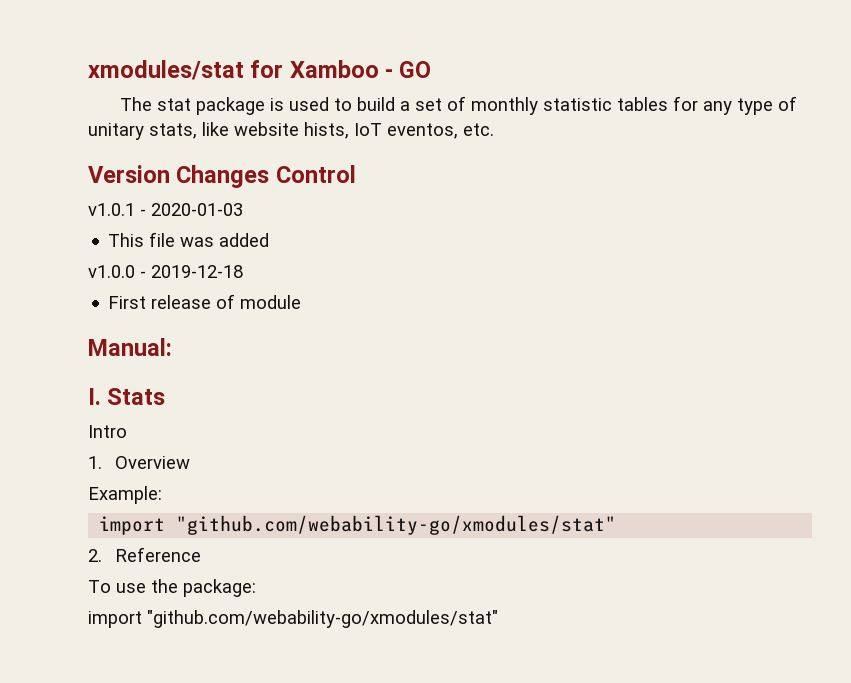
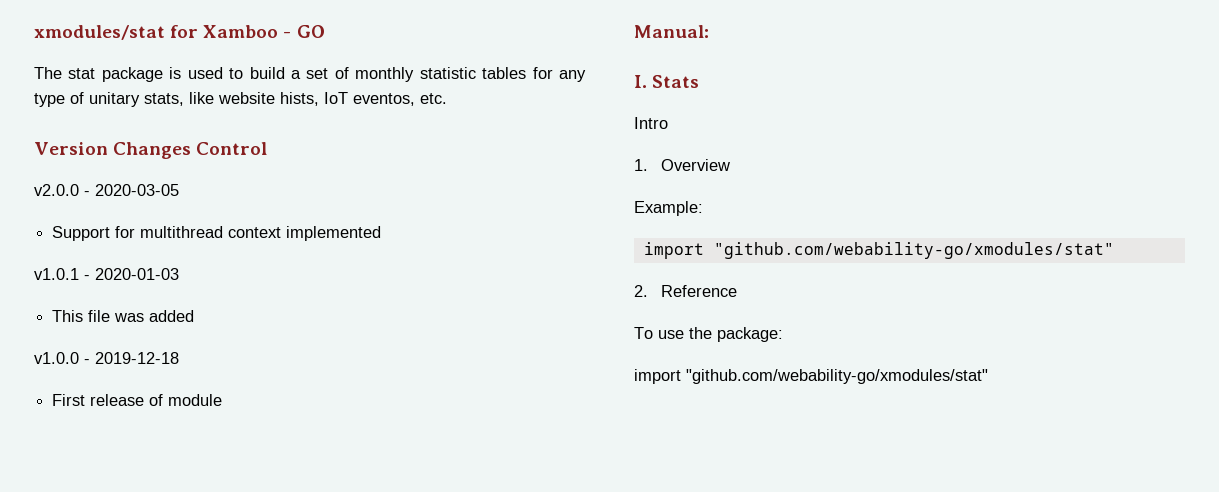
(356, 174) none -> [34,184,179,196] [52,226,382,241] // v2.0.0 - 2020-03-05 // Support for multithread context implemented

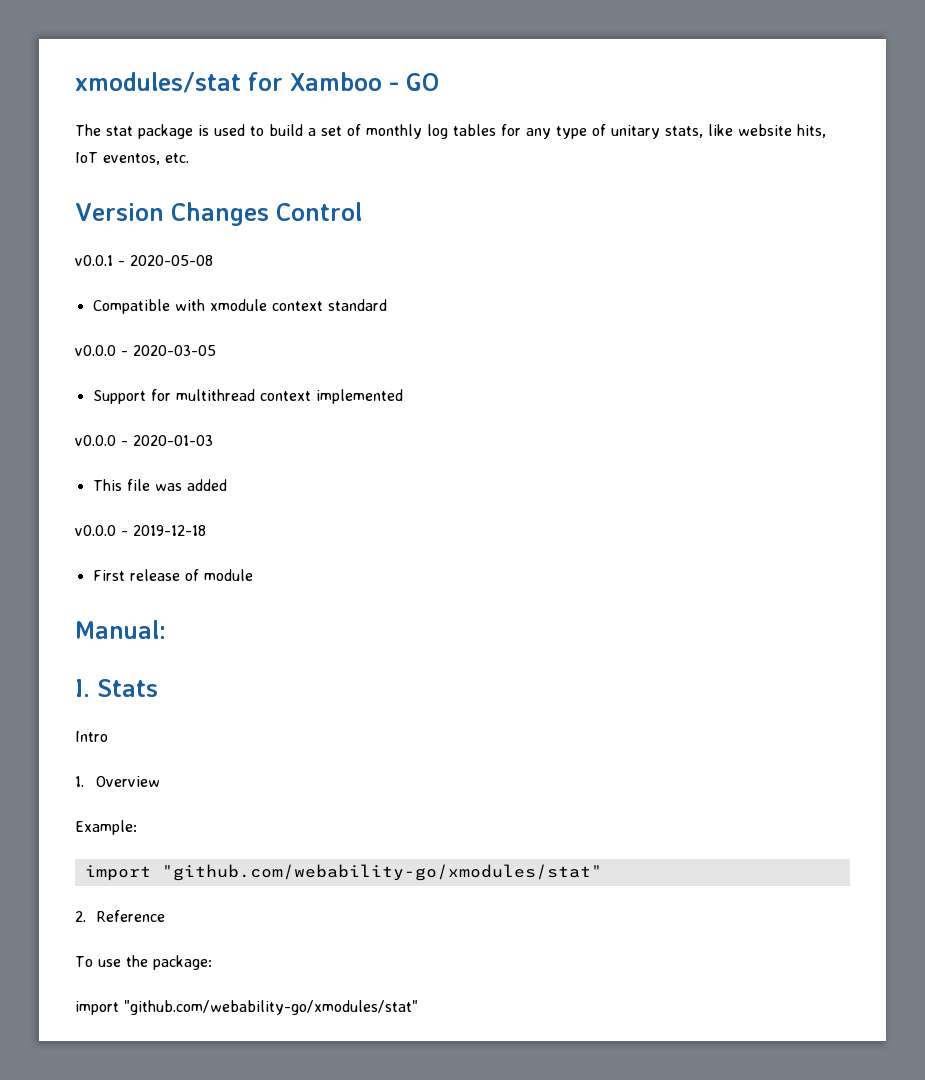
[419,67,476,79] statistic -> [427,124,448,139] log
[280,92,319,106] hists, -> [797,124,826,138] hits,
[34,184,79,196] v2.0.0 -> [75,255,213,266] [92,299,387,314] [75,345,116,356] v0.0.1 - 2020-05-08 // Compatible with xmodule context standard // v0.0.0
[34,268,79,280] v1.0.1 -> [75,435,116,446] v0.0.0
[34,352,79,364] v1.0.0 -> [75,525,116,536] v0.0.0

